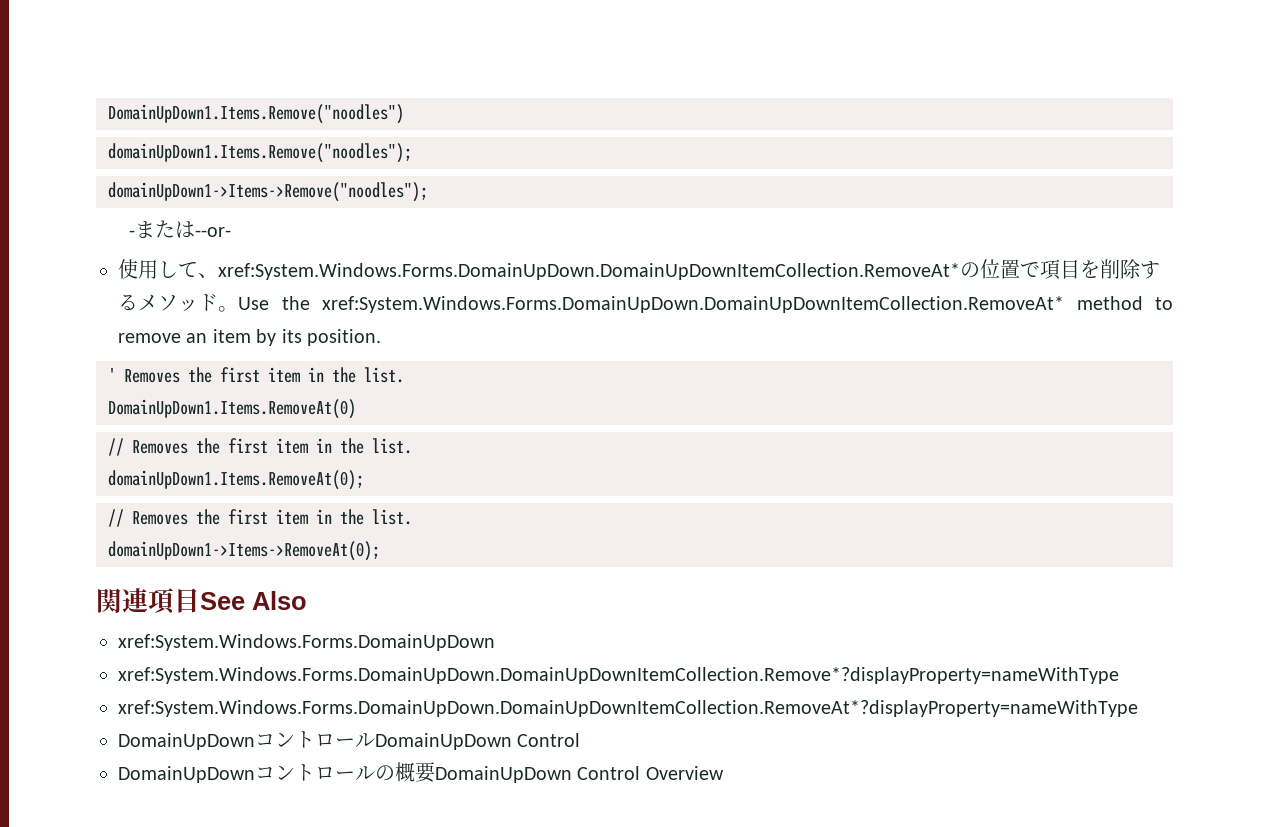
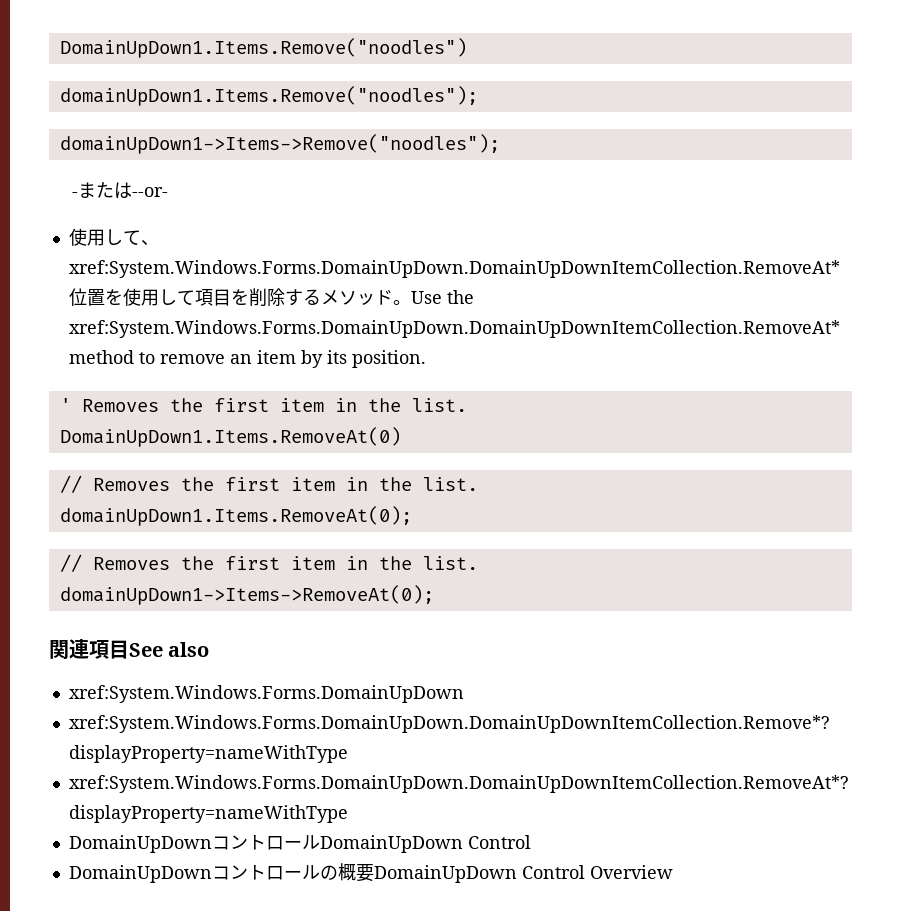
[960,259,1040,279] の位置で -> [68,288,195,306] 位置を使用して
[252,591,307,610] Also -> [168,642,210,657] also

